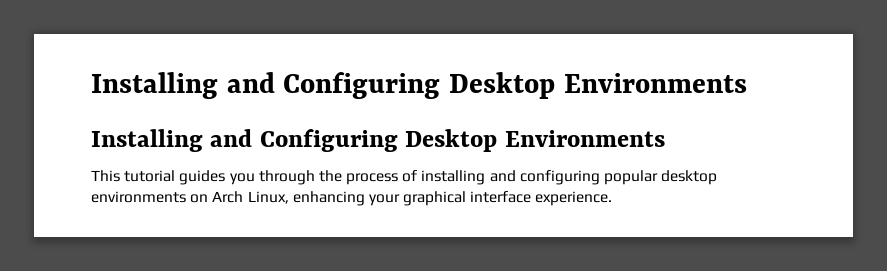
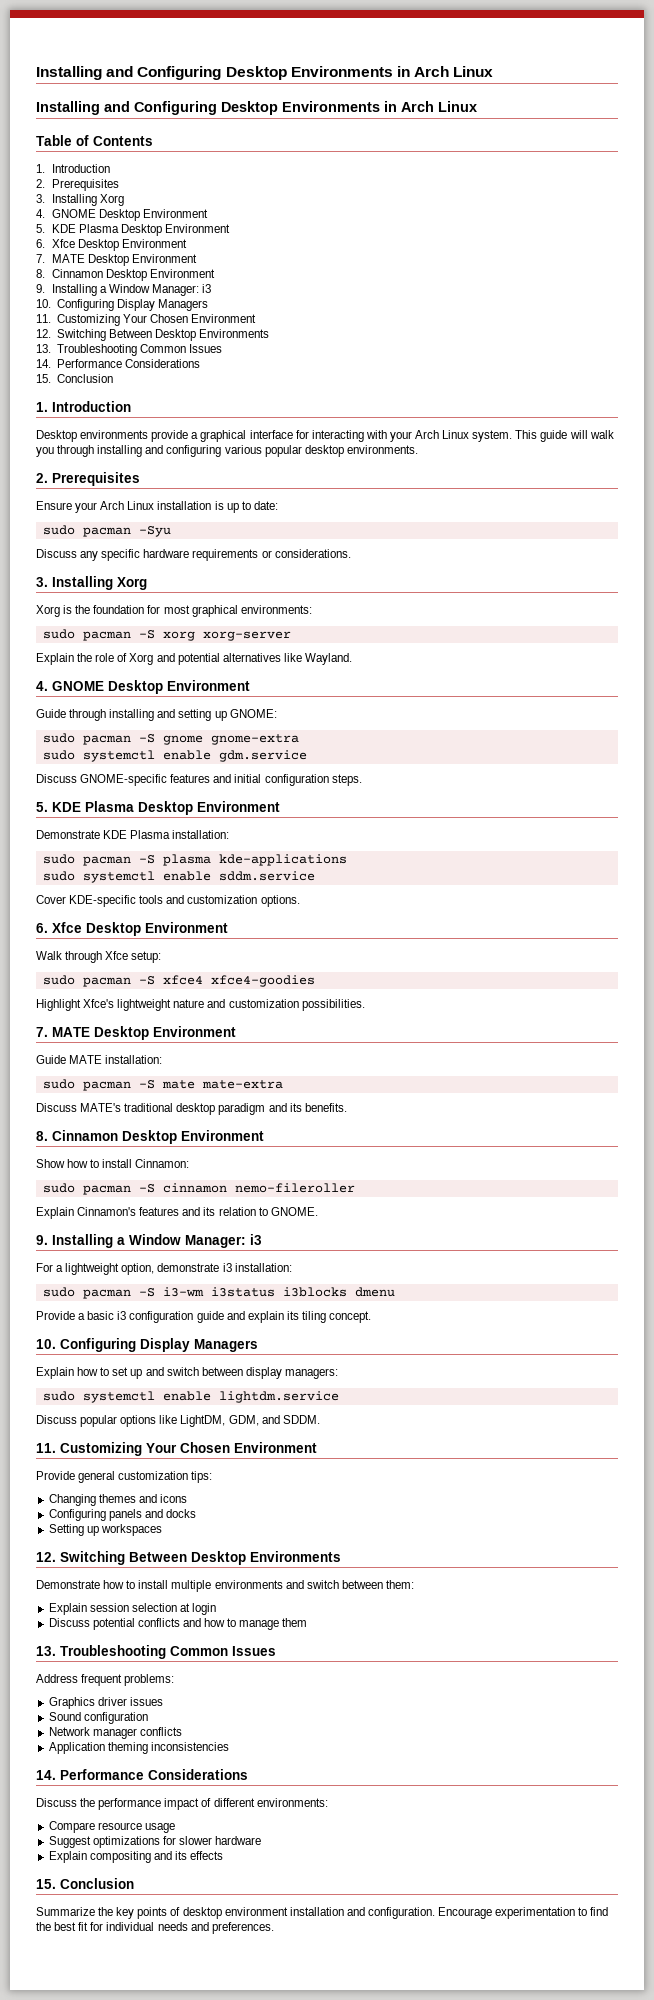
[91,72,747,99] [91,129,665,152] [91,170,418,185] Installing and Configuring Desktop Environments // Installing and Configuring Desktop Environments // This tutorial guides you through the process of -> [36,66,494,80] [36,101,477,115] [36,135,153,146] [36,164,110,173] [36,179,119,191] [36,194,125,206] [36,209,209,221] [36,224,231,236] [36,239,188,251] [36,254,198,266] [36,269,216,281] [36,284,212,296] [36,299,208,311] [36,314,257,326] [36,329,270,341] [36,344,222,356] [36,359,200,368] [36,374,113,383] [36,401,131,412] [36,430,614,442] [36,445,95,457] Installing and Configuring Desktop Environments in Arch Linux // Installing and Configuring Desktop Environments in Arch Linux // Table of Contents // 1. Introduction // 2. Prerequisites // 3. Installing Xorg // 4. GNOME Desktop Environment // 5. KDE Plasma Desktop Environment // 6. Xfce Desktop Environment // 7. MATE Desktop Environment // 8. Cinnamon Desktop Environment // 9. Installing a Window Manager: i3 // 10. Configuring Display Managers // 11. Customizing Your Chosen Environment // 12. Switching Between Desktop Environments // 13. Troubleshooting Common Issues // 14. Performance Considerations // 15. Conclusion // 1. Introduction // Desktop environments provide a graphical interface for interacting with your Arch Linux system. This guide will walk you through
(600, 177) none -> [224,445,262,454] various
[91,191,613,206] environments on Arch Linux, enhancing your graphical interface experience. -> [346,445,418,454] [36,472,140,486] [36,501,278,513] [42,525,171,537] [36,549,351,561] [36,576,147,590] [36,605,312,617] [42,629,291,641] [36,653,352,665] [36,680,250,694] [36,709,277,721] [42,733,299,745] [42,750,307,762] [36,774,362,786] [36,801,280,815] [36,830,230,839] [42,854,347,866] [42,871,315,883] [36,895,300,907] [36,922,228,936] [36,951,162,963] [42,975,315,987] [36,999,365,1011] [36,1026,236,1040] [36,1055,163,1064] [42,1079,283,1091] [36,1103,347,1115] [36,1130,264,1144] [36,1159,190,1168] [42,1183,355,1195] [36,1207,318,1219] [36,1234,262,1248] [36,1263,292,1275] [42,1287,395,1299] [36,1311,372,1323] [36,1338,258,1352] [36,1367,338,1379] [42,1391,339,1403] [36,1415,320,1427] [36,1442,317,1456] [36,1471,213,1483] [48,1494,187,1506] [48,1509,196,1521] [48,1524,162,1536] [36,1551,341,1565] [36,1580,414,1592] [48,1603,217,1615] [48,1618,308,1630] [36,1645,276,1659] [36,1674,175,1686] [48,1697,163,1709] [48,1712,148,1724] [48,1727,182,1739] [48,1742,229,1754] [36,1769,248,1780] [36,1798,328,1810] [48,1821,175,1833] [48,1836,262,1848] [48,1851,224,1863] [36,1878,134,1889] [36,1907,609,1919] [36,1922,274,1934] environments. // 2. Prerequisites // Ensure your Arch Linux installation is up to date: // sudo pacman -Syu // Discuss any specific hardware requirements or considerations. // 3. Installing Xorg // Xorg is the foundation for most graphical environments: // sudo pacman -S xorg xorg-server // Explain the role of Xorg and potential alternatives like Wayland. // 4. GNOME Desktop Environment // Guide through installing and setting up GNOME: // sudo pacman -S gnome gnome-extra // sudo systemctl enable gdm.service // Discuss GNOME-specific features and initial configuration steps. // 5. KDE Plasma Desktop Environment // Demonstrate KDE Plasma installation: // sudo pacman -S plasma kde-applications // sudo systemctl enable sddm.service // Cover KDE-specific tools and customization options. // 6. Xfce Desktop Environment // Walk through Xfce setup: // sudo pacman -S xfce4 xfce4-goodies // Highlight Xfce's lightweight nature and customization possibilities. // 7. MATE Desktop Environment // Guide MATE installation: // sudo pacman -S mate mate-extra // Discuss MATE's traditional desktop paradigm and its benefits. // 8. Cinnamon Desktop Environment // Show how to install Cinnamon: // sudo pacman -S cinnamon nemo-fileroller // Explain Cinnamon's features and its relation to GNOME. // 9. Installing a Window Manager: i3 // For a lightweight option, demonstrate i3 installation: // sudo pacman -S i3-wm i3status i3blocks dmenu // Provide a basic i3 configuration guide and explain its tiling concept. // 10. Configuring Display Managers // Explain how to set up and switch between display managers: // sudo systemctl enable lightdm.service // Discuss popular options like LightDM, GDM, and SDDM. // 11. Customizing Your Chosen Environment // Provide general customization tips: // Changing themes and icons // Configuring panels and docks // Setting up workspaces // 12. Switching Between Desktop Environments // Demonstrate how to install multiple environments and switch between them: // Explain session selection at login // Discuss potential conflicts and how to manage them // 13. Troubleshooting Common Issues // Address frequent problems: // Graphics driver issues // Sound configuration // Network manager conflicts // Application theming inconsistencies // 14. Performance Considerations // Discuss the performance impact of different environments: // Compare resource usage // Suggest optimizations for slower hardware // Explain compositing and its effects // 15. Conclusion // Summarize the key points of desktop environment installation and configuration. Encourage experimentation to find the best fit for individual needs and preferences.

